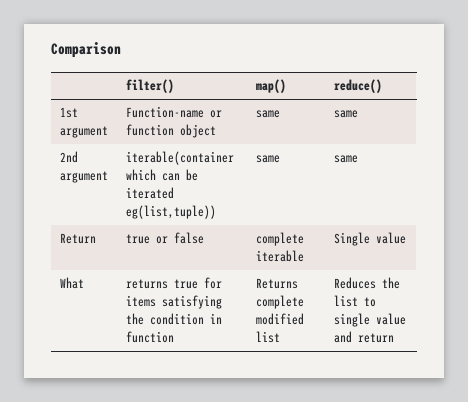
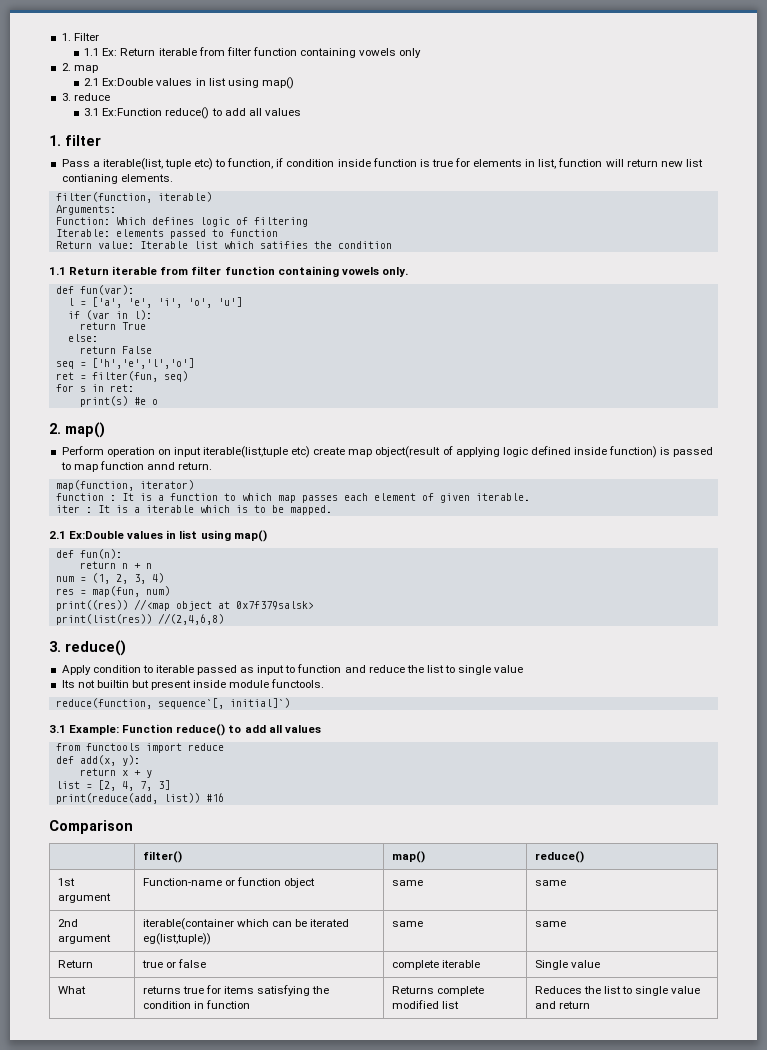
(51, 50) none -> [61,33,99,41] [84,47,422,58] [61,63,98,73] [84,77,294,89] [61,93,110,101] [84,107,301,119] [49,135,101,146] [61,158,703,170] [61,174,173,184] [55,192,212,203] [55,205,116,215] [55,217,308,227] [55,229,278,239] [55,241,392,249] [49,266,408,277] [55,285,134,295] [67,297,242,308] [67,310,152,320] [79,322,146,330] [67,334,98,342] [79,346,152,354] [55,358,194,369] [55,371,188,382] [55,384,134,392] [79,396,158,407] [49,422,105,438] [61,446,714,458] [60,461,213,472] [55,480,194,491] [55,493,530,503] [55,505,332,515] [49,530,267,542] [55,549,122,559] [79,561,152,569] [55,573,164,584] [55,586,170,597] [55,599,314,611] [55,613,224,625] [49,640,126,656] [61,664,524,675] [61,679,325,690] [55,698,290,709] [49,724,321,736] [55,743,224,753] [55,755,140,766] [79,768,152,778] [55,780,170,791] [55,793,224,804] 1. Filter // 1.1 Ex: Return iterable from filter function containing vowels only // 2. map // 2.1 Ex:Double values in list using map() // 3. reduce // 3.1 Ex:Function reduce() to add all values // 1. filter // Pass a iterable(list, tuple etc) to function, if condition inside function is true for elements in list, function will return new list contianing elements. // filter(function, iterable) // Arguments: // Function: Which defines logic of filtering // Iterable: elements passed to function // Return value: Iterable list which satifies the condition // 1.1 Return iterable from filter function containing vowels only. // def fun(var): // l = ['a', 'e', 'i', 'o', 'u'] // if (var in l): // return True // else: // return False // seq = ['h','e','l','o'] // ret = filter(fun, seq) // for s in ret: // print(s) #e o // 2. map() // Perform operation on input iterable(list,tuple etc) create map object(result of applying logic defined inside function) is passed to map function annd return. // map(function, iterator) // function : It is a function to which map passes each element of given iterable. // iter : It is a iterable which is to be mapped. // 2.1 Ex:Double values in list using map() // def fun(n): // return n + n // num = (1, 2, 3, 4) // res = map(fun, num) // print((res)) //<map object at 0x7f379salsk> // print(list(res)) //(2,4,6,8) // 3. reduce() // Apply condition to iterable passed as input to function and reduce the list to single value // Its not builtin but present inside module functools. // reduce(function, sequence`[, initial]`) // 3.1 Example: Function reduce() to add all values // from functools import reduce // def add(x, y): // return x + y // list = [2, 4, 7, 3] // print(reduce(add, list)) #16 //

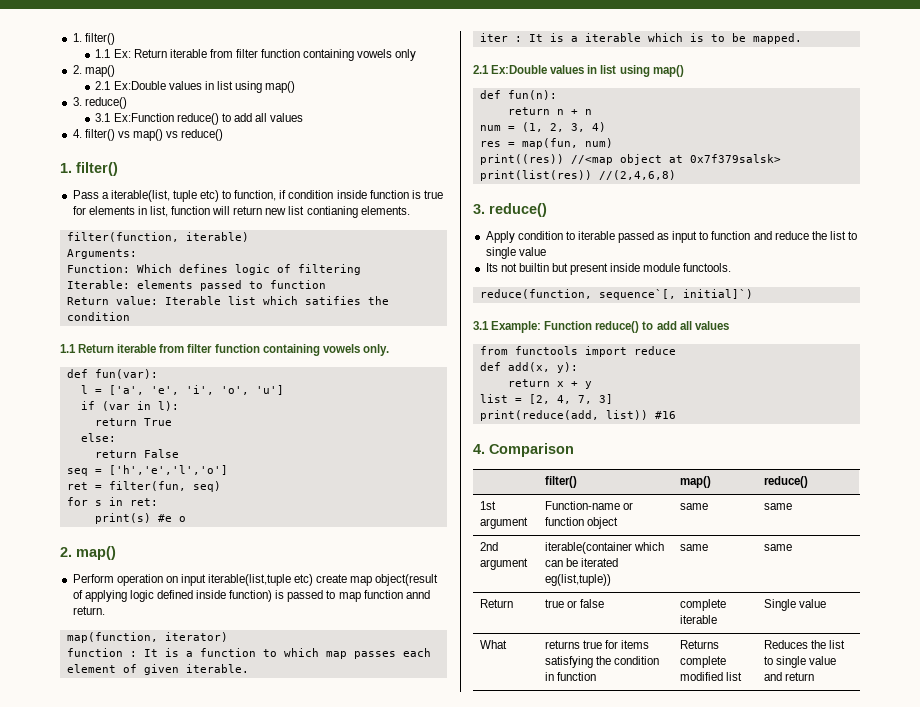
[61,33,99,41] 1. Filter -> [72,33,115,45] 1. filter()
[73,65,98,73] map -> [84,65,115,77] map()
[73,93,110,101] reduce -> [84,97,127,109] reduce()
[49,135,101,146] // 1. filter -> [72,129,224,141] [60,162,118,176] // 4. filter() vs map() vs reduce() // 1. filter()
(224, 797) none -> [473,444,485,454] 4.

